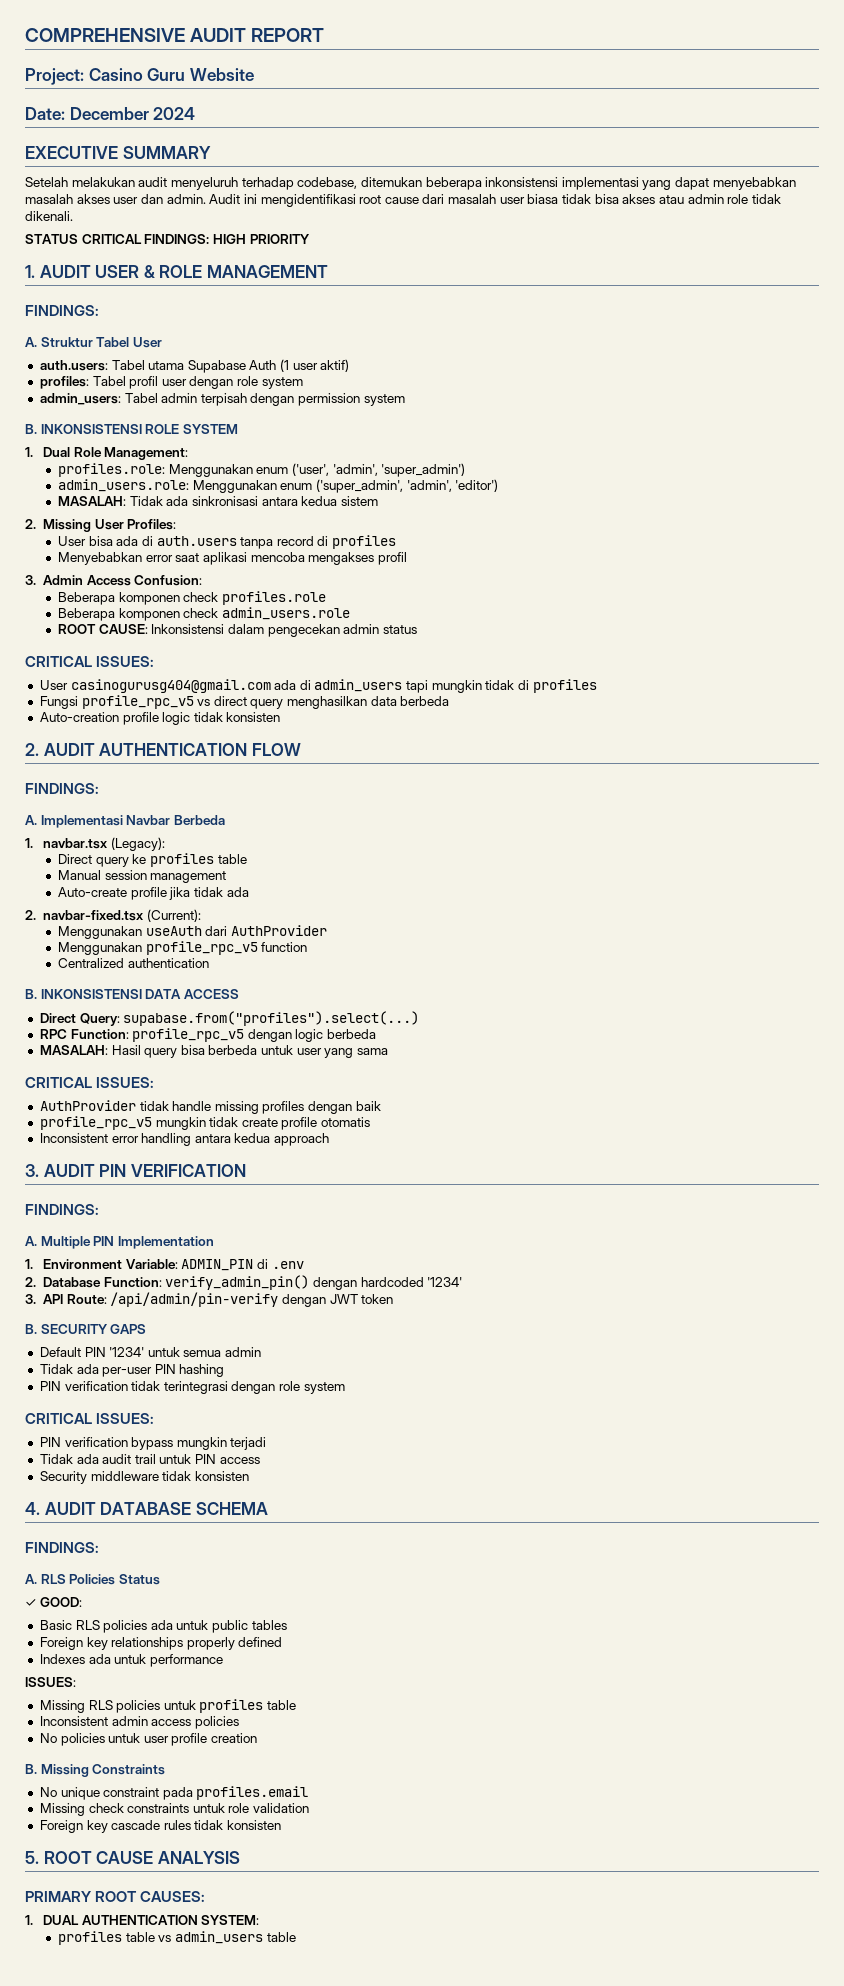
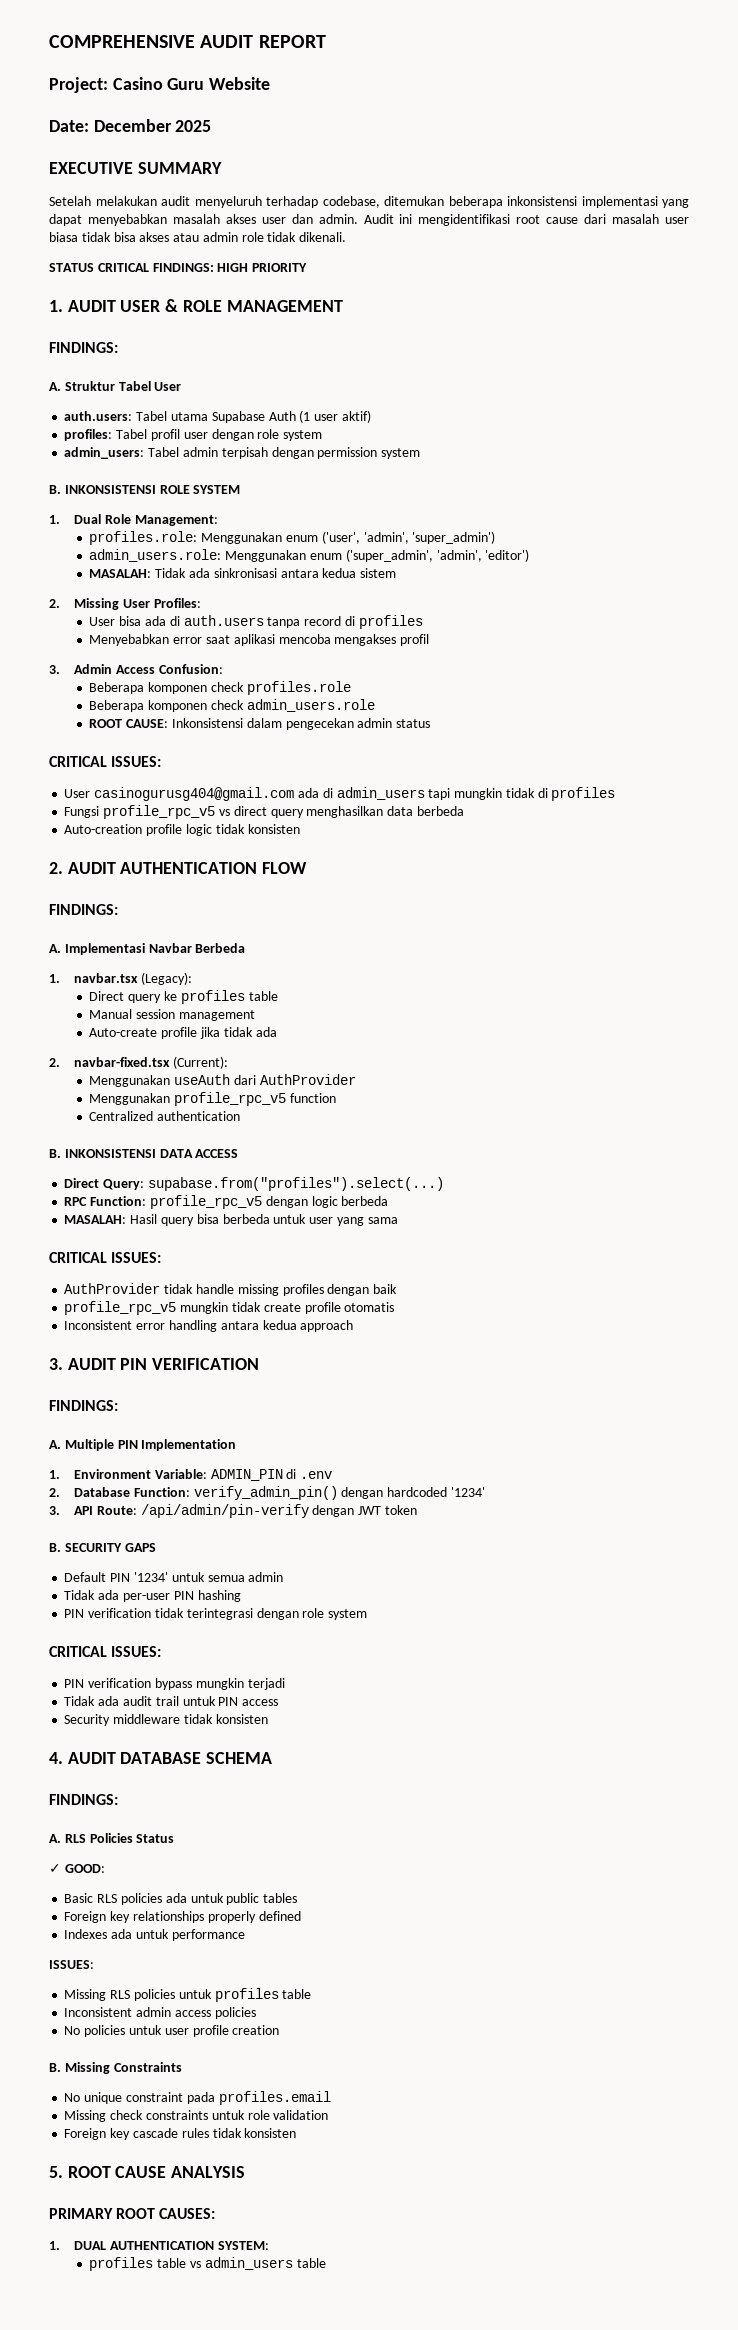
[153,107,196,120] 2024 -> [175,120,212,132] 2025

